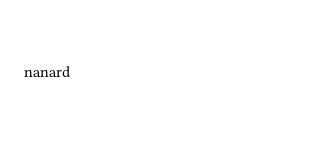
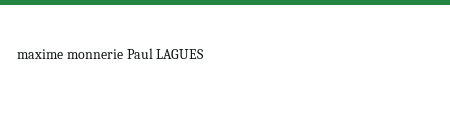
[24,66,71,78] nanard -> [17,48,205,59] maxime monnerie Paul LAGUES

